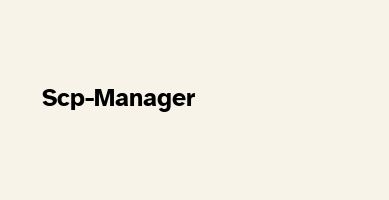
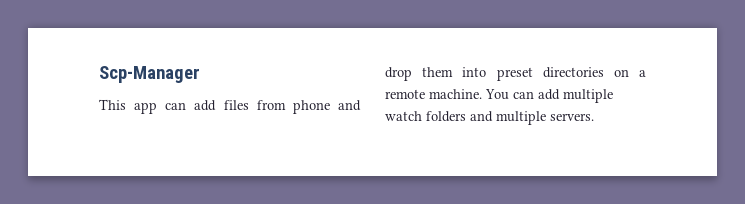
(195, 100) none -> [99,99,361,114] [385,67,646,81] [385,89,613,103] [385,111,594,125] // This app can add files from phone and drop them into preset directories on a remote machine. You can add multiple watch folders and multiple servers.

